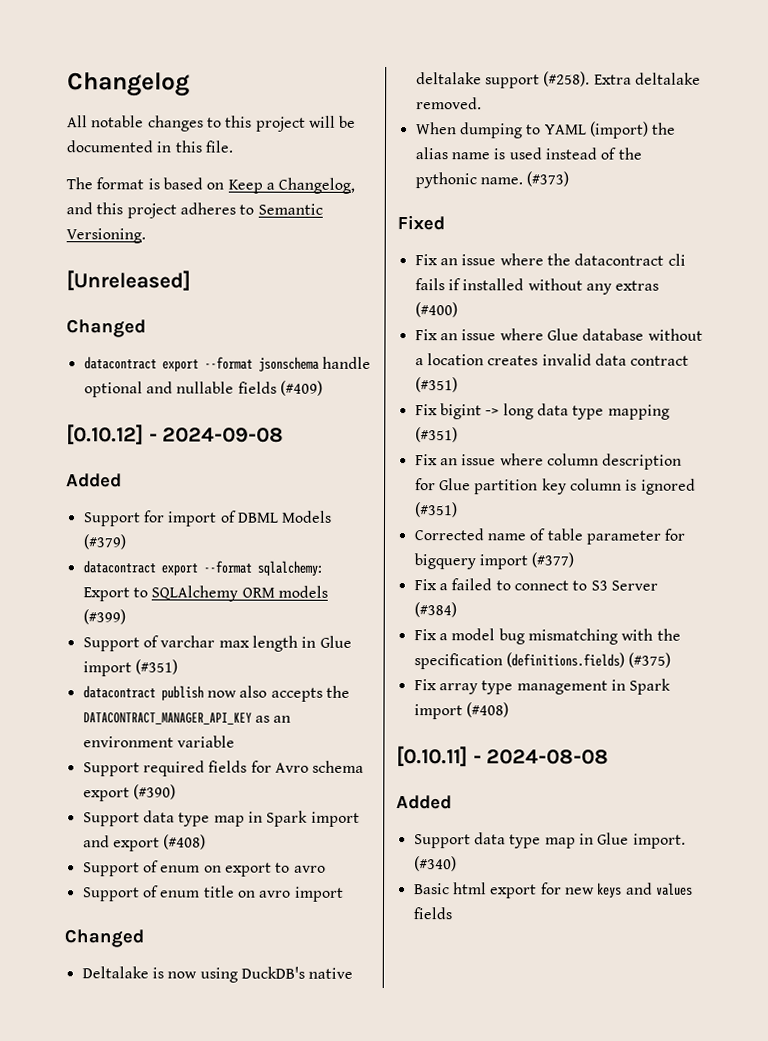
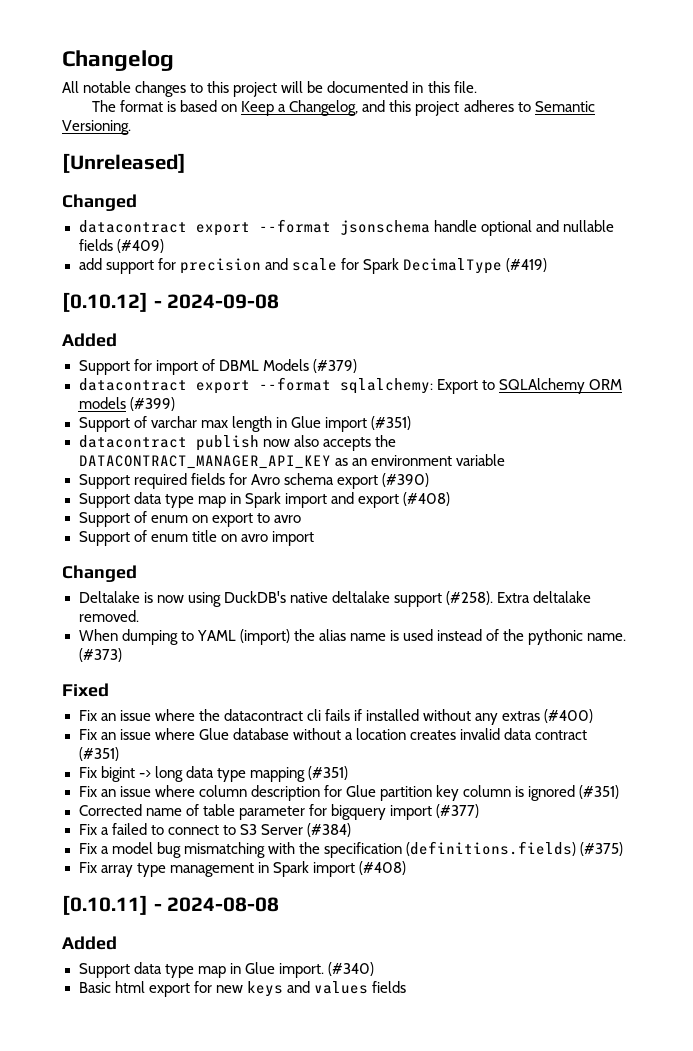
(323, 388) none -> [78,258,547,274] // add support for precision and scale for Spark DecimalType (#419)

